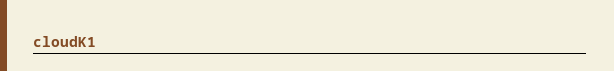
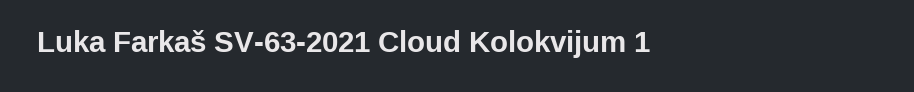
[33,36,96,47] cloudK1 -> [37,30,650,58] Luka Farkaš SV-63-2021 Cloud Kolokvijum 1

